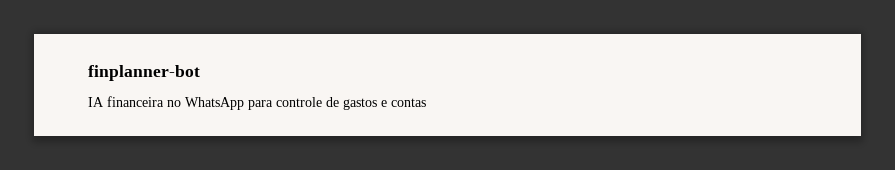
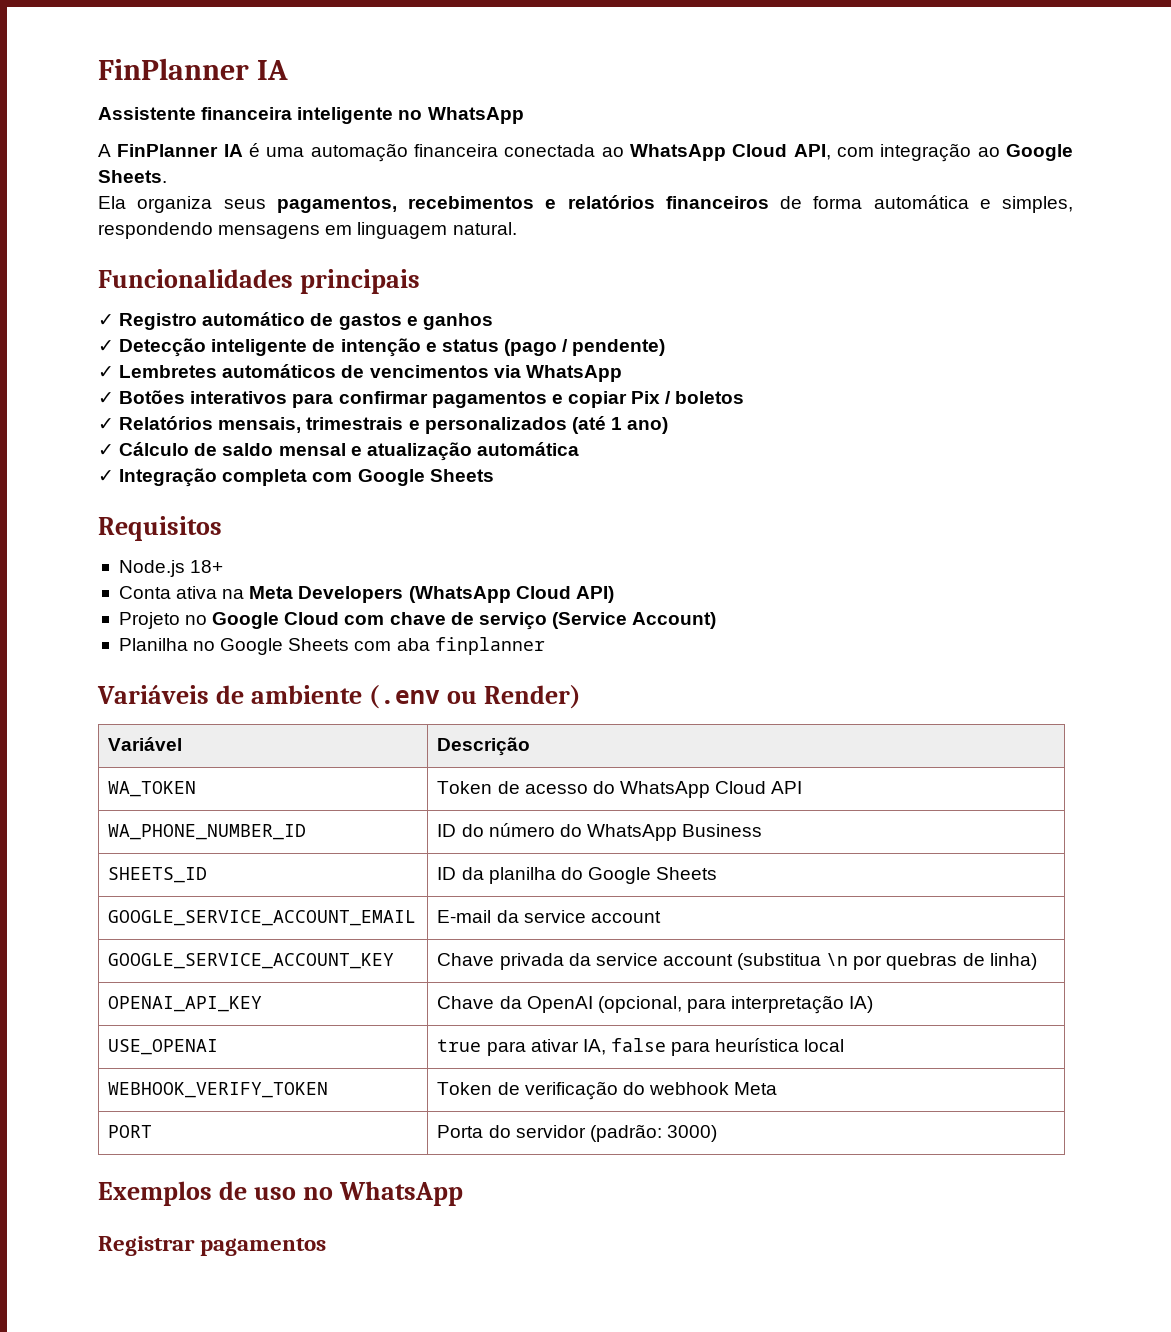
[88,65,200,81] [88,96,426,110] finplanner-bot // IA financeira no WhatsApp para controle de gastos e contas -> [98,58,289,80] [98,107,524,124] [98,143,1074,162] [98,170,167,183] [98,195,1073,213] [98,222,517,239] [98,269,421,294] [98,312,493,330] [98,338,666,357] [98,364,622,382] [98,390,745,408] [98,416,669,434] [98,442,579,461] [98,468,494,487] [98,516,222,541] [118,560,224,577] [118,586,614,603] [118,612,717,630] [118,637,545,655] [97,685,582,709] [108,737,183,751] [437,737,531,756] [108,781,197,797] [437,781,803,798] [108,824,307,840] [437,823,763,841] [108,867,208,883] [437,867,718,884] [108,910,417,926] [437,910,661,923] [108,953,395,969] [437,953,1037,970] [108,996,263,1012] [437,995,874,1014] [108,1039,219,1055] [437,1038,845,1056] [108,1082,329,1098] [437,1081,778,1100] [108,1125,153,1138] [437,1124,717,1142] [98,1181,464,1206] [98,1236,327,1256] FinPlanner IA // Assistente financeira inteligente no WhatsApp // A FinPlanner IA é uma automação financeira conectada ao WhatsApp Cloud API, com integração ao Google Sheets. // Ela organiza seus pagamentos, recebimentos e relatórios financeiros de forma automática e simples, respondendo mensagens em linguagem natural. // Funcionalidades principais // ✓ Registro automático de gastos e ganhos // ✓ Detecção inteligente de intenção e status (pago / pendente) // ✓ Lembretes automáticos de vencimentos via WhatsApp // ✓ Botões interativos para confirmar pagamentos e copiar Pix / boletos // ✓ Relatórios mensais, trimestrais e personalizados (até 1 ano) // ✓ Cálculo de saldo mensal e atualização automática // ✓ Integração completa com Google Sheets // Requisitos // Node.js 18+ // Conta ativa na Meta Developers (WhatsApp Cloud API) // Projeto no Google Cloud com chave de serviço (Service Account) // Planilha no Google Sheets com aba finplanner // Variáveis de ambiente (.env ou Render) // Variável | Descrição // WA_TOKEN | Token de acesso do WhatsApp Cloud API // WA_PHONE_NUMBER_ID | ID do número do WhatsApp Business // SHEETS_ID | ID da planilha do Google Sheets // GOOGLE_SERVICE_ACCOUNT_EMAIL | E-mail da service account // GOOGLE_SERVICE_ACCOUNT_KEY | Chave privada da service account (substitua \n por quebras de linha) // OPENAI_API_KEY | Chave da OpenAI (opcional, para interpretação IA) // USE_OPENAI | true para ativar IA, false para heurística local // WEBHOOK_VERIFY_TOKEN | Token de verificação do webhook Meta // PORT | Porta do servidor (padrão: 3000) // Exemplos de uso no WhatsApp // Registrar pagamentos

